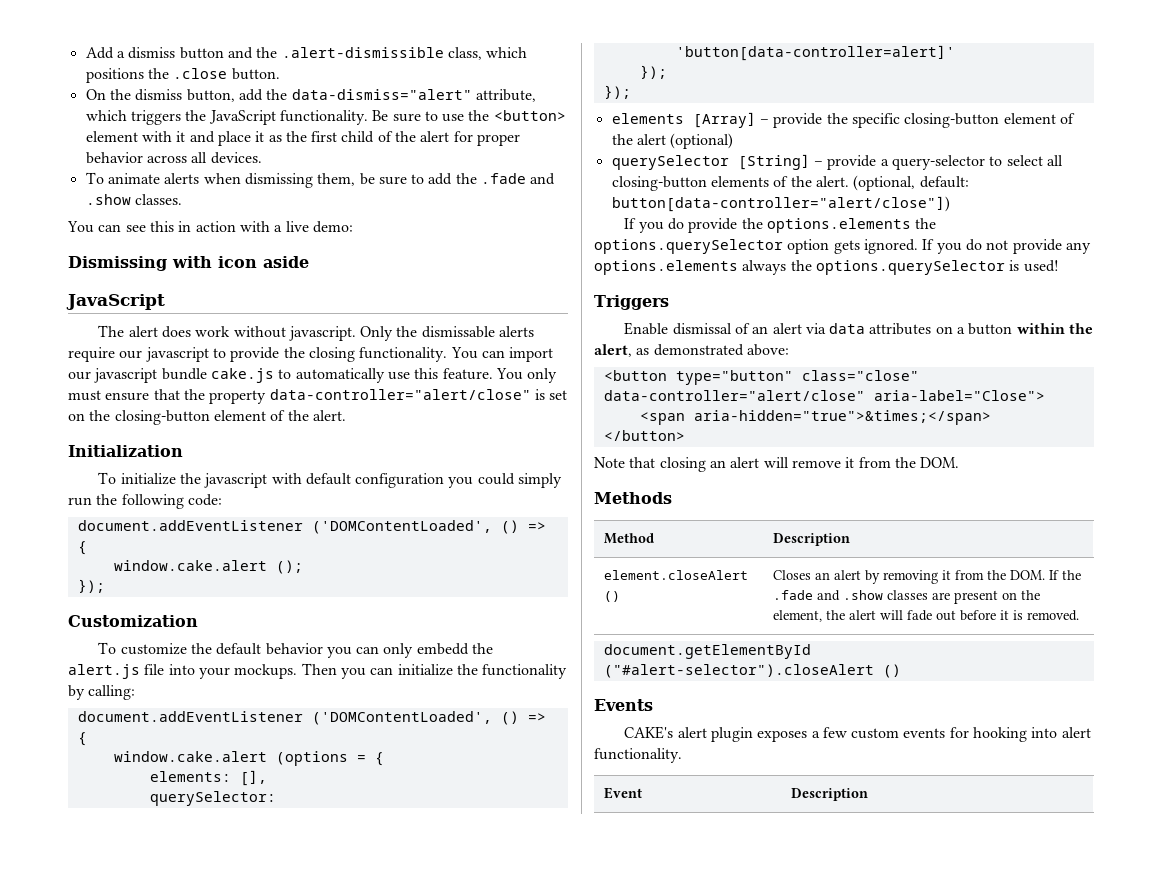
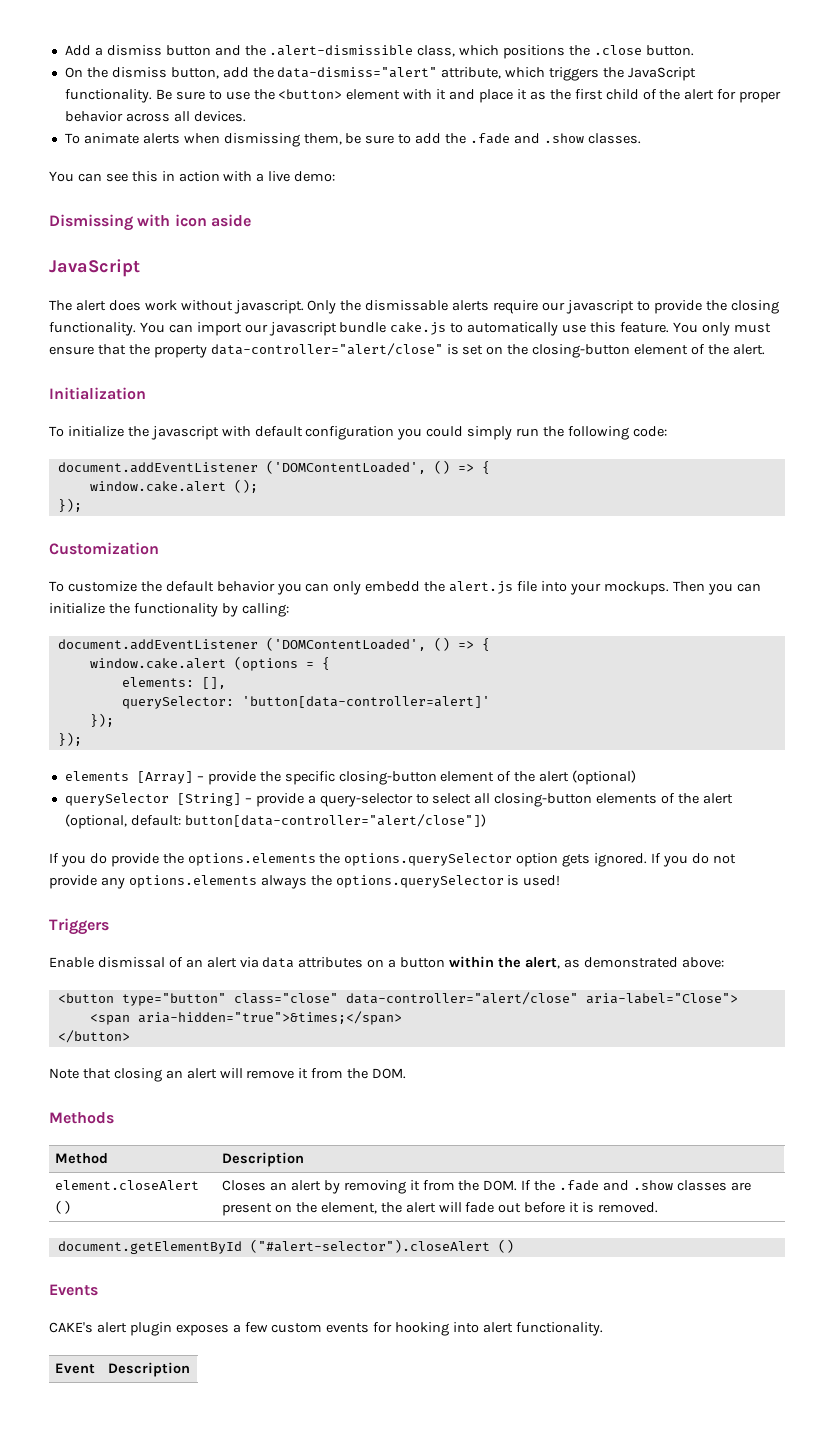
[815,176,849,187] alert. -> [702,793,733,804] alert

